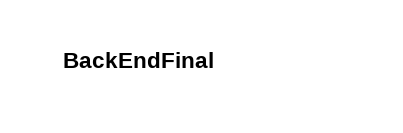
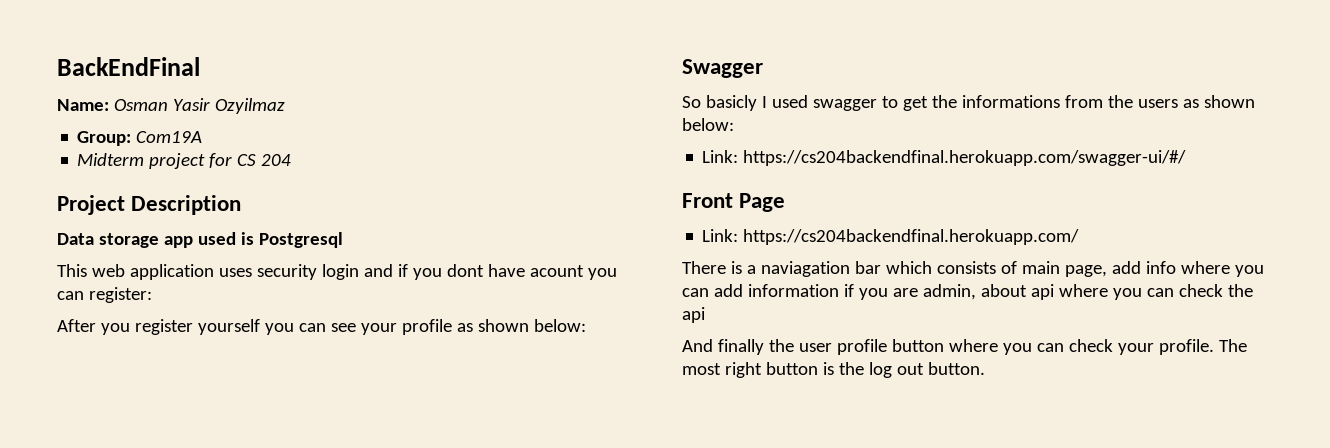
(214, 60) none -> [57,98,285,114] [77,131,203,146] [77,153,292,169] [57,195,242,215] [57,232,343,248] [57,264,617,280] [57,287,152,303] [57,319,586,335] [682,59,763,78] [682,95,1255,111] [682,118,734,131] [702,150,1187,166] [682,193,786,212] [702,229,1080,245] [682,261,1264,277] [682,284,1253,300] [682,307,705,323] [682,339,1247,355] [682,362,985,378] // Name: Osman Yasir Ozyilmaz // Group: Com19A // Midterm project for CS 204 // Project Description // Data storage app used is Postgresql // This web application uses security login and if you dont have acount you can register: // After you register yourself you can see your profile as shown below: // Swagger // So basicly I used swagger to get the informations from the users as shown below: // Link: https://cs204backendfinal.herokuapp.com/swagger-ui/#/ // Front Page // Link: https://cs204backendfinal.herokuapp.com/ // There is a naviagation bar which consists of main page, add info where you can add information if you are admin, about api where you can check the api // And finally the user profile button where you can check your profile. The most right button is the log out button.

